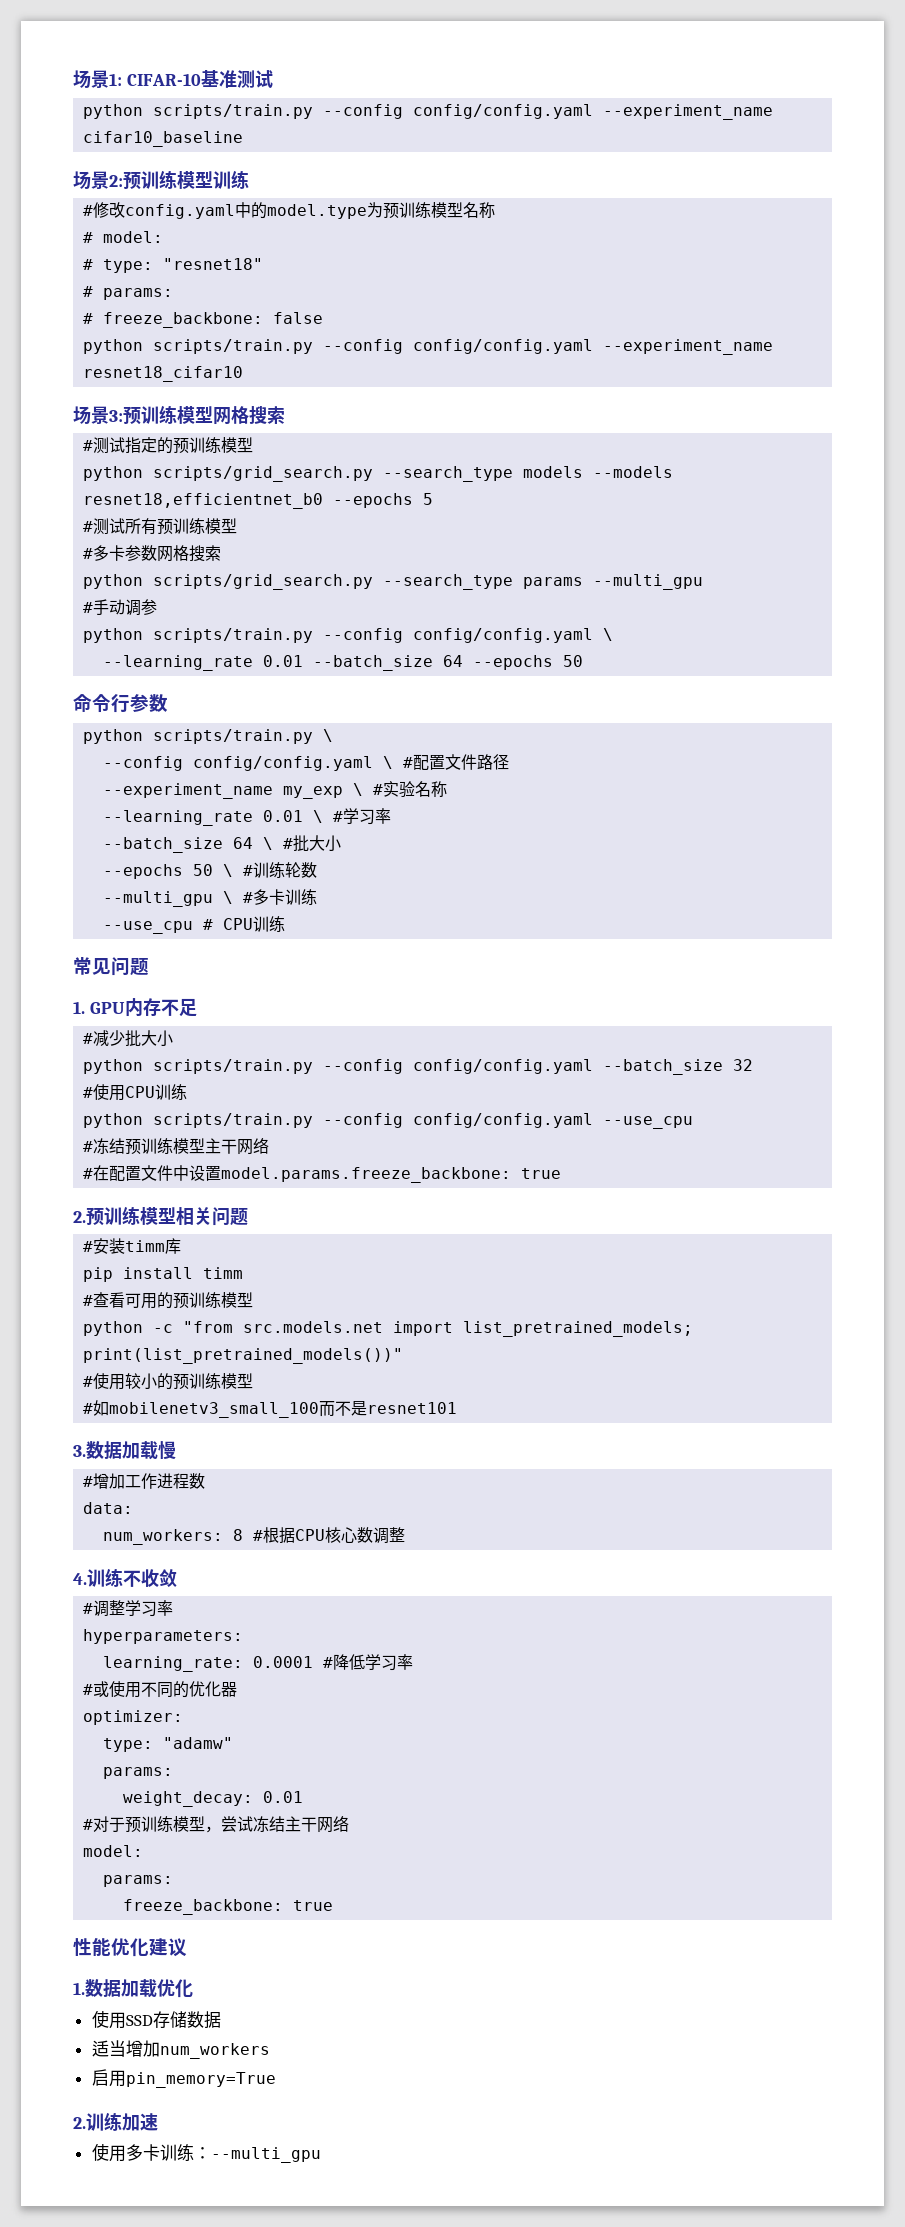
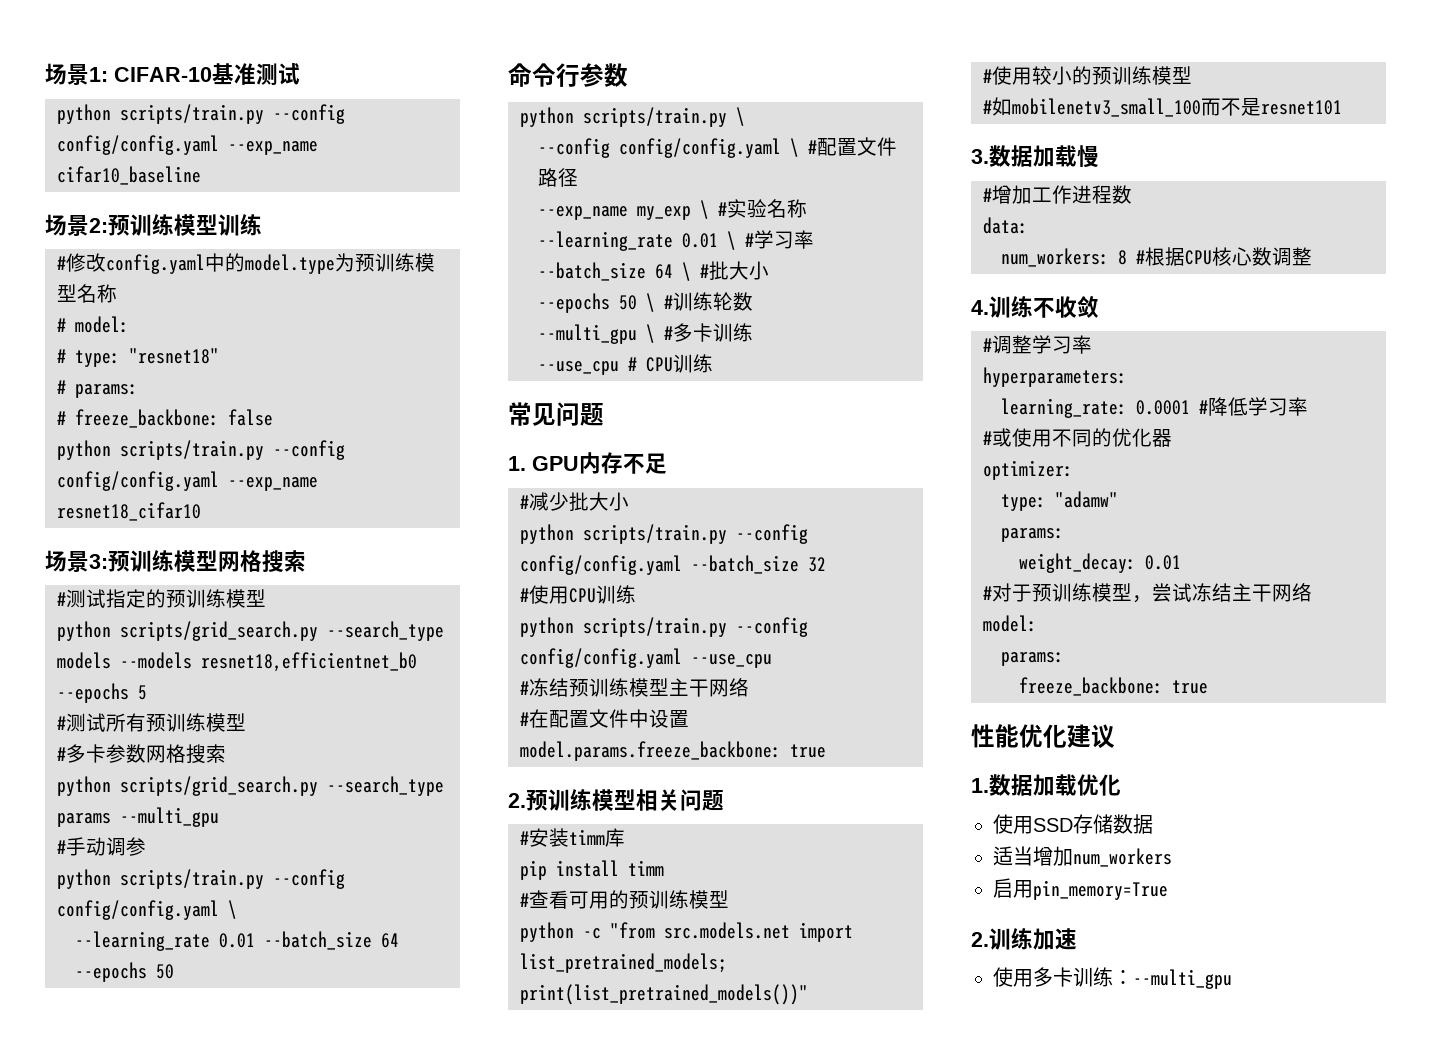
[603,104,774,120] --experiment_name -> [228,141,318,155] --exp_name
[603,339,774,355] --experiment_name -> [228,477,318,491] --exp_name
[103,783,274,799] --experiment_name -> [538,206,628,220] --exp_name

